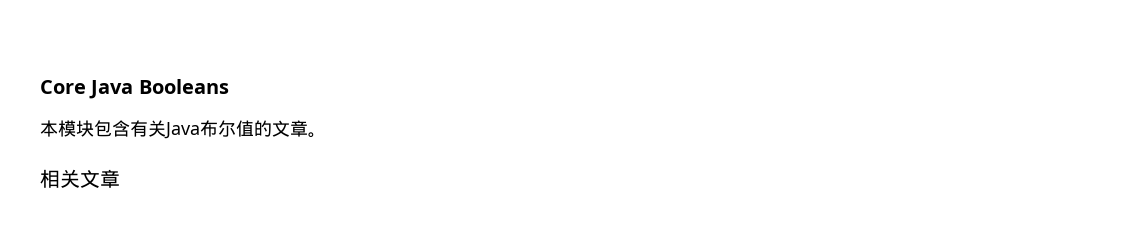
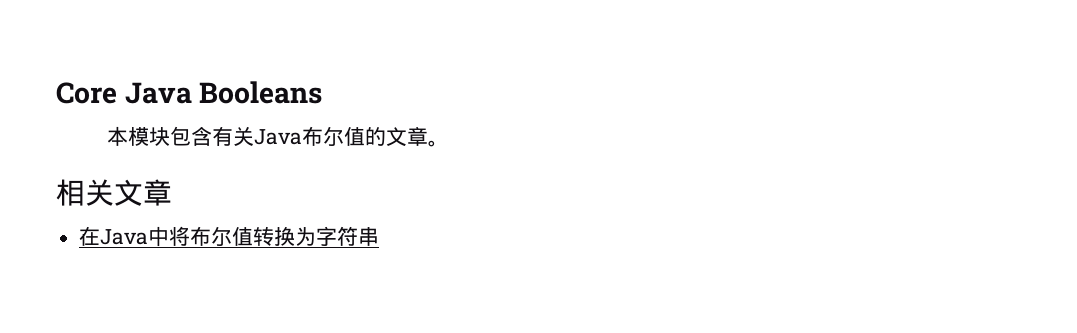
(120, 178) none -> [79,226,380,247] // 在Java中将布尔值转换为字符串

